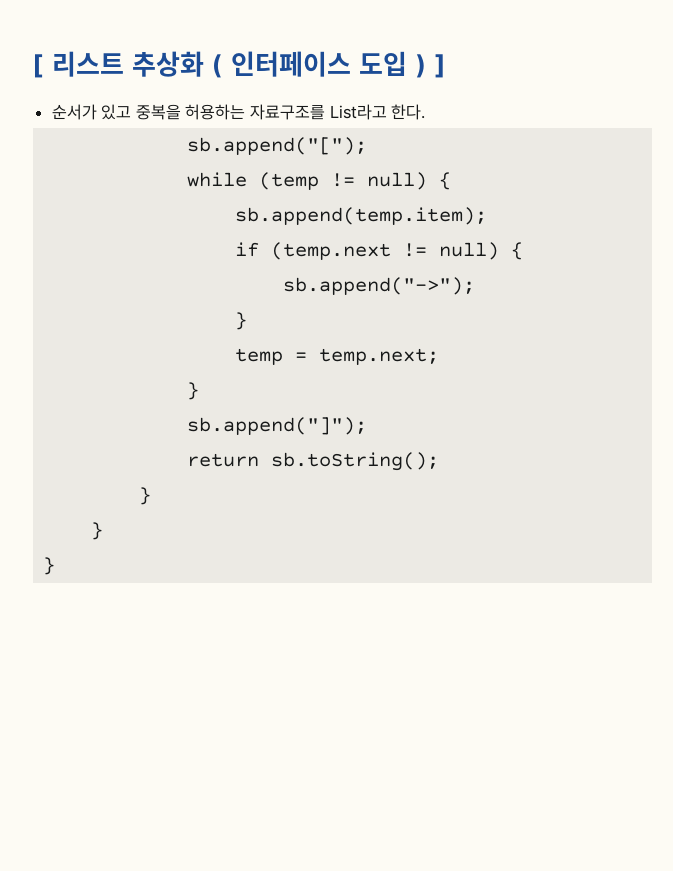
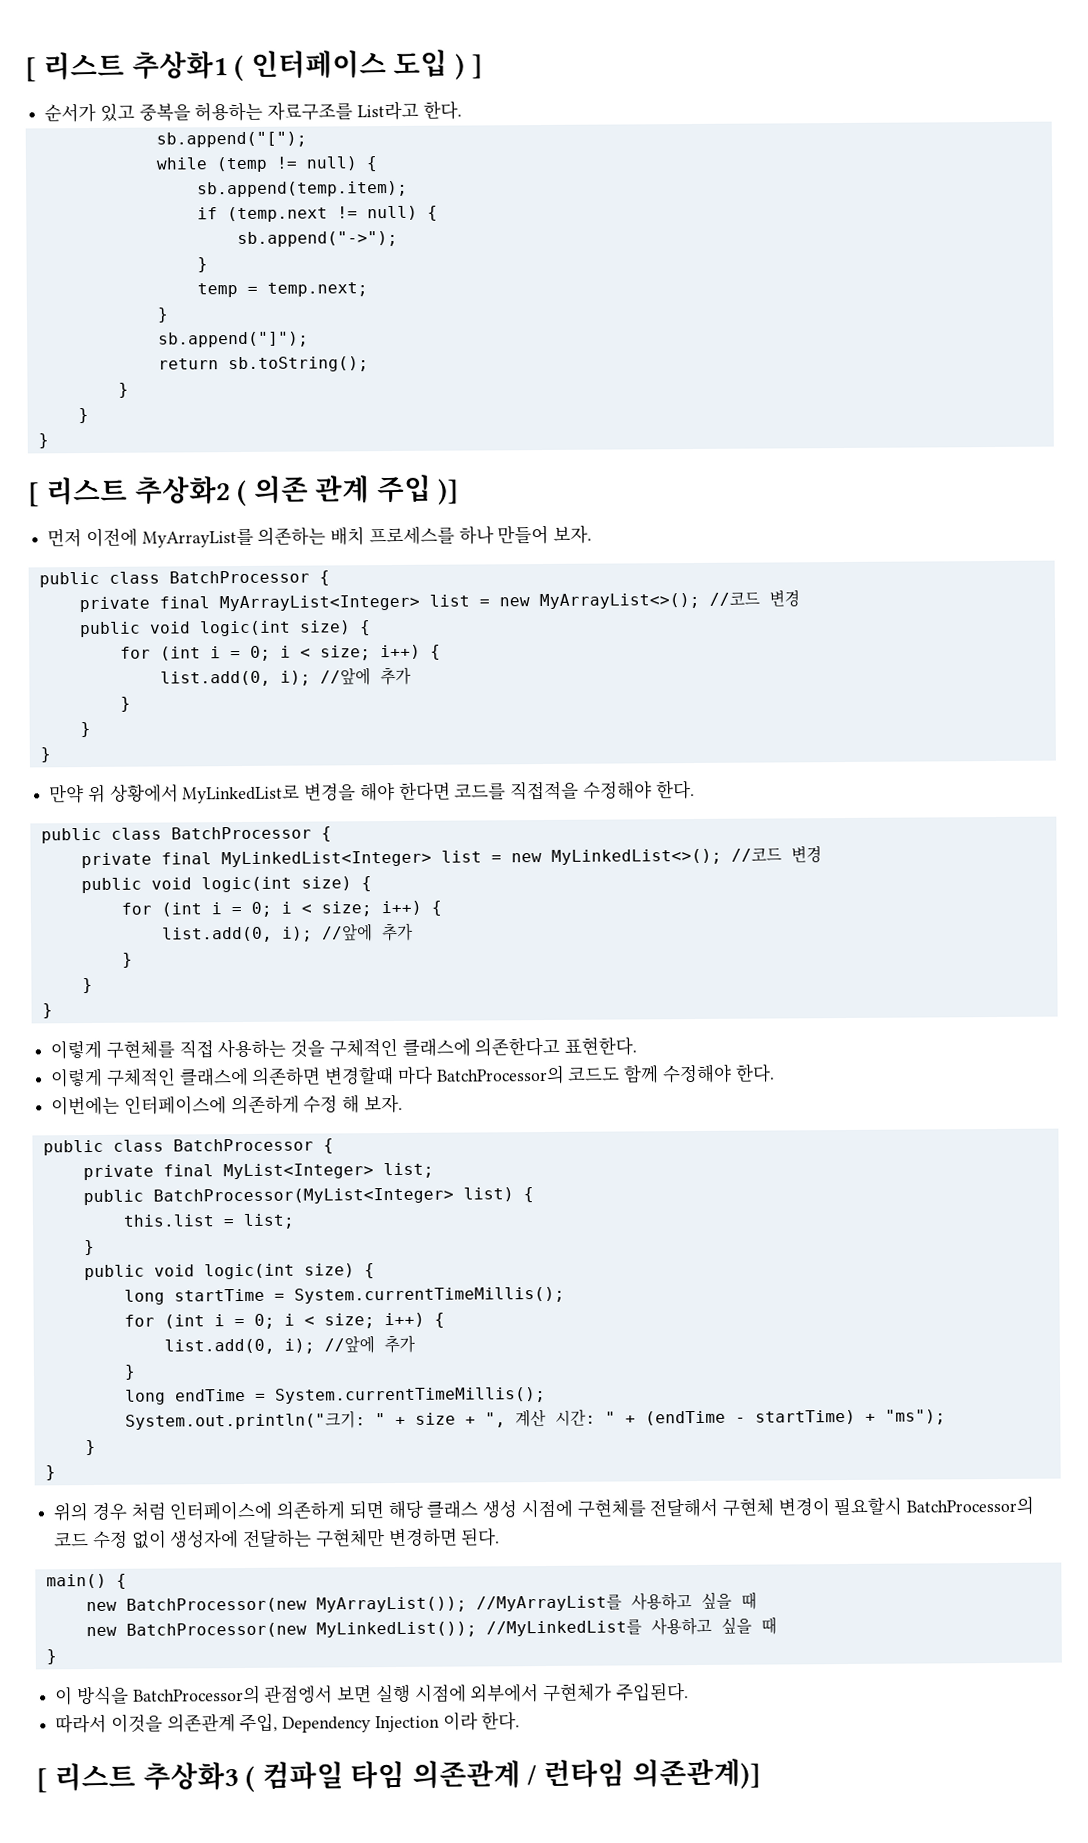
[33,51,204,78] [ 리스트 추상화 -> [25,51,228,82] [ 리스트 추상화1
(56, 566) none -> [28,474,459,507] [47,524,593,548] [38,570,330,588] [78,589,800,613] [79,620,371,638] [119,644,441,661] [159,666,411,687] [119,696,131,712] [79,722,91,738] [39,747,51,763] [49,780,695,804] [40,826,332,844] [80,845,822,869] [80,876,372,894] [120,900,442,917] [161,922,413,943] [121,952,133,968] [81,977,93,994] [41,1003,53,1019] [50,1036,638,1060] [50,1063,775,1088] [51,1094,403,1116] [42,1138,334,1156] [82,1162,434,1181] [82,1187,534,1206] [122,1213,295,1230] [83,1239,95,1256] [83,1263,375,1281] [123,1286,565,1305] [123,1312,445,1329] [163,1334,415,1355] [123,1364,136,1380] [124,1387,546,1405] [124,1408,946,1430] [84,1439,96,1456] [44,1465,56,1481] [53,1495,1035,1522] [54,1527,501,1550] [45,1573,127,1589] [85,1591,757,1613] [85,1616,777,1638] [45,1649,57,1665] [55,1682,689,1706] [55,1711,521,1734] [36,1758,761,1793] // [ 리스트 추상화2 ( 의존 관계 주입 )] // 먼저 이전에 MyArrayList를 의존하는 배치 프로세스를 하나 만들어 보자. // public class BatchProcessor { // private final MyArrayList<Integer> list = new MyArrayList<>(); //코드 변경 // public void logic(int size) { // for (int i = 0; i < size; i++) { // list.add(0, i); //앞에 추가 // } // } // } // 만약 위 상황에서 MyLinkedList로 변경을 해야 한다면 코드를 직접적을 수정해야 한다. // public class BatchProcessor { // private final MyLinkedList<Integer> list = new MyLinkedList<>(); //코드 변경 // public void logic(int size) { // for (int i = 0; i < size; i++) { // list.add(0, i); //앞에 추가 // } // } // } // 이렇게 구현체를 직접 사용하는 것을 구체적인 클래스에 의존한다고 표현한다. // 이렇게 구체적인 클래스에 의존하면 변경할때 마다 BatchProcessor의 코드도 함께 수정해야 한다. // 이번에는 인터페이스에 의존하게 수정 해 보자. // public class BatchProcessor { // private final MyList<Integer> list; // public BatchProcessor(MyList<Integer> list) { // this.list = list; // } // public void logic(int size) { // long startTime = System.currentTimeMillis(); // for (int i = 0; i < size; i++) { // list.add(0, i); //앞에 추가 // } // long endTime = System.currentTimeMillis(); // System.out.println("크기: " + size + ", 계산 시간: " + (endTime - startTime) + "ms"); // } // } // 위의 경우 처럼 인터페이스에 의존하게 되면 해당 클래스 생성 시점에 구현체를 전달해서 구현체 변경이 필요할시 BatchProcessor의 코드 수정 없이 생성자에 전달하는 구현체만 변경하면 된다. // main() { // new BatchProcessor(new MyArrayList()); //MyArrayList를 사용하고 싶을 때 // new BatchProcessor(new MyLinkedList()); //MyLinkedList를 사용하고 싶을 때 // } // 이 방식을 BatchProcessor의 관점엥서 보면 실행 시점에 외부에서 구현체가 주입된다. // 따라서 이것을 의존관계 주입, Dependency Injection 이라 한다. // [ 리스트 추상화3 ( 컴파일 타임 의존관계 / 런타임 의존관계)]

